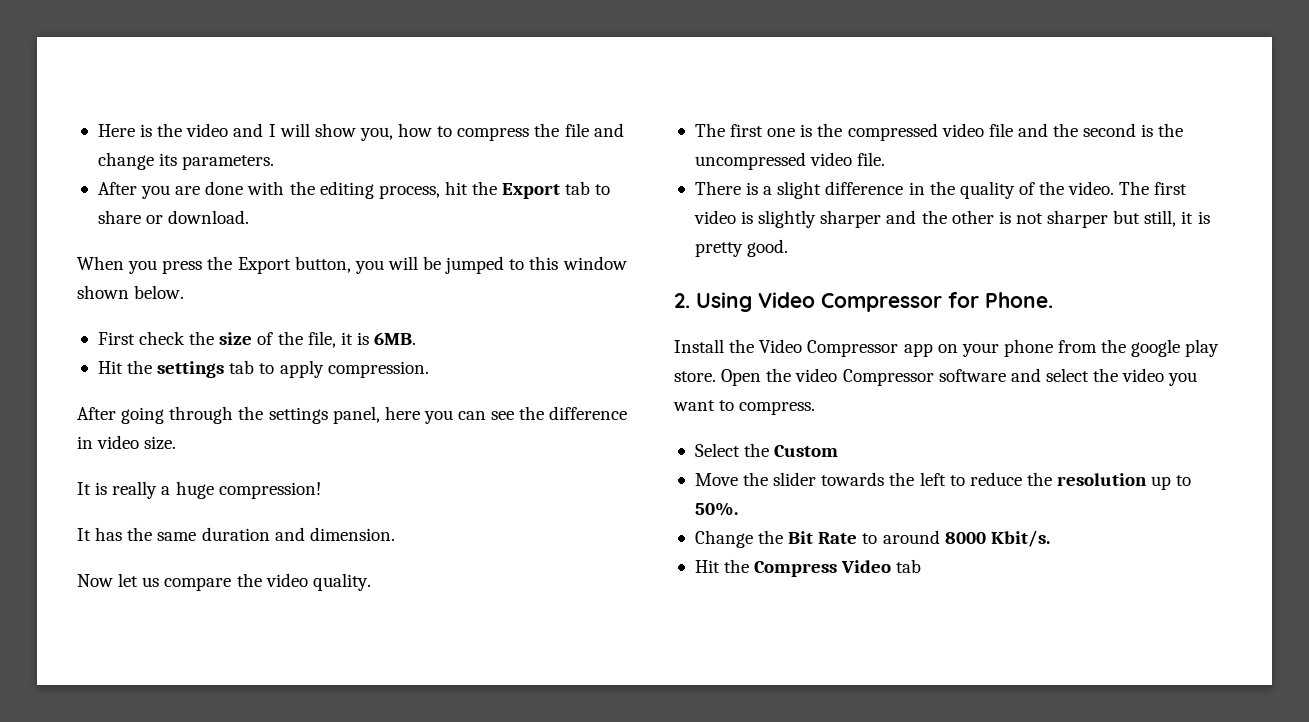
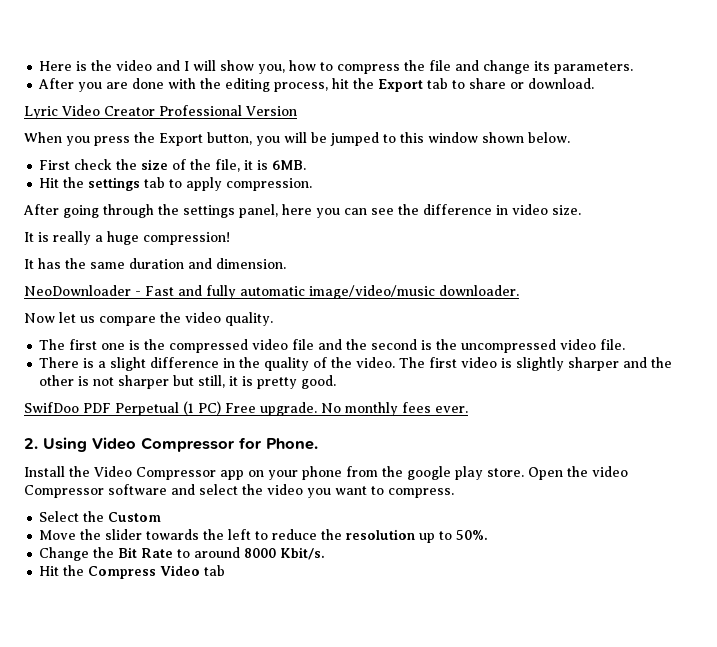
(250, 217) none -> [24,105,297,119] // Lyric Video Creator Professional Version
(395, 534) none -> [24,285,519,299] // NeoDownloader - Fast and fully automatic image/video/music downloader.
(789, 248) none -> [24,401,468,416] // SwifDoo PDF Perpetual (1 PC) Free upgrade. No monthly fees ever.

